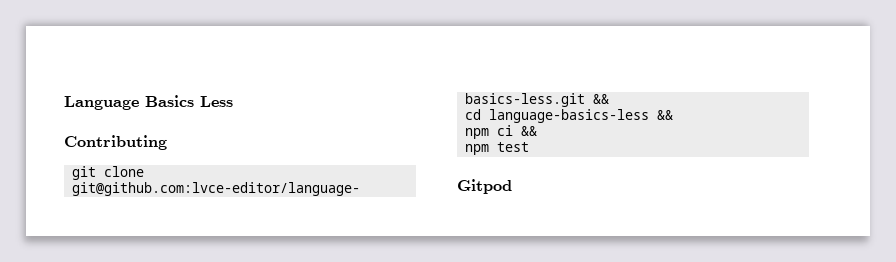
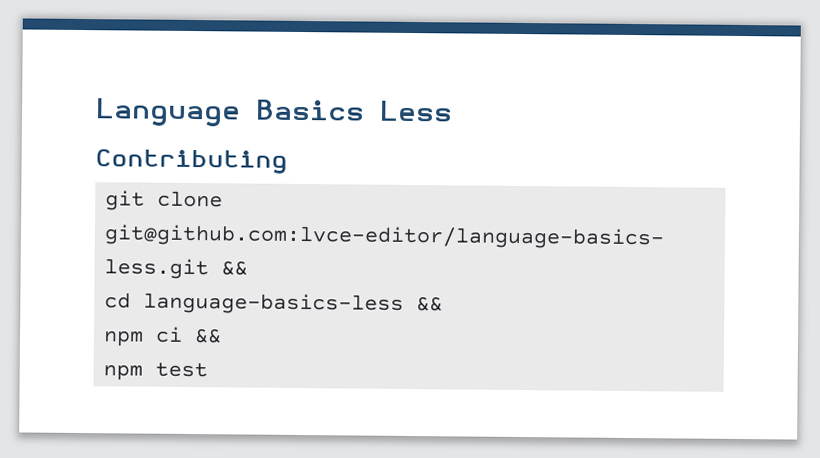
[457,179,512,194] // Gitpod -> (209, 370) none

